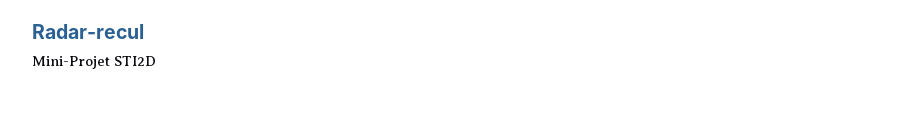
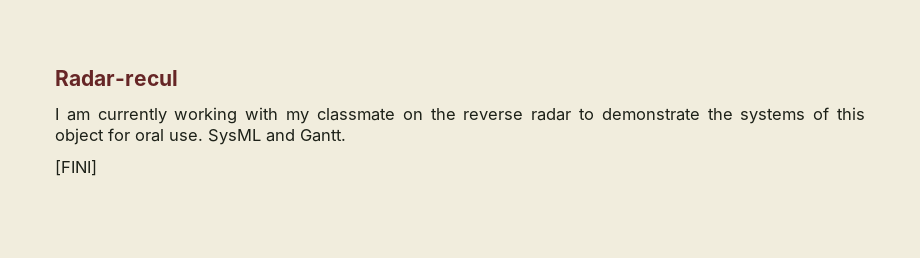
[32,56,156,69] Mini-Projet STI2D -> [55,107,865,124] [55,128,346,145] [55,160,97,176] I am currently working with my classmate on the reverse radar to demonstrate the systems of this object for oral use. SysML and Gantt. // [FINI]

